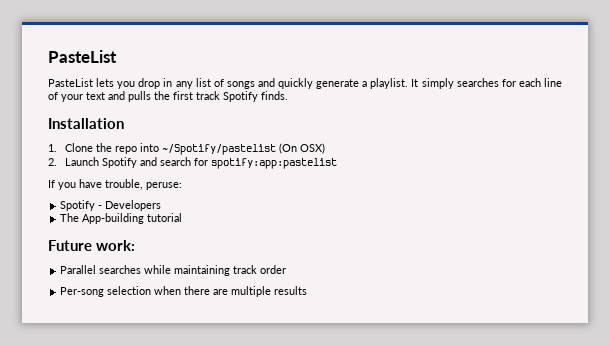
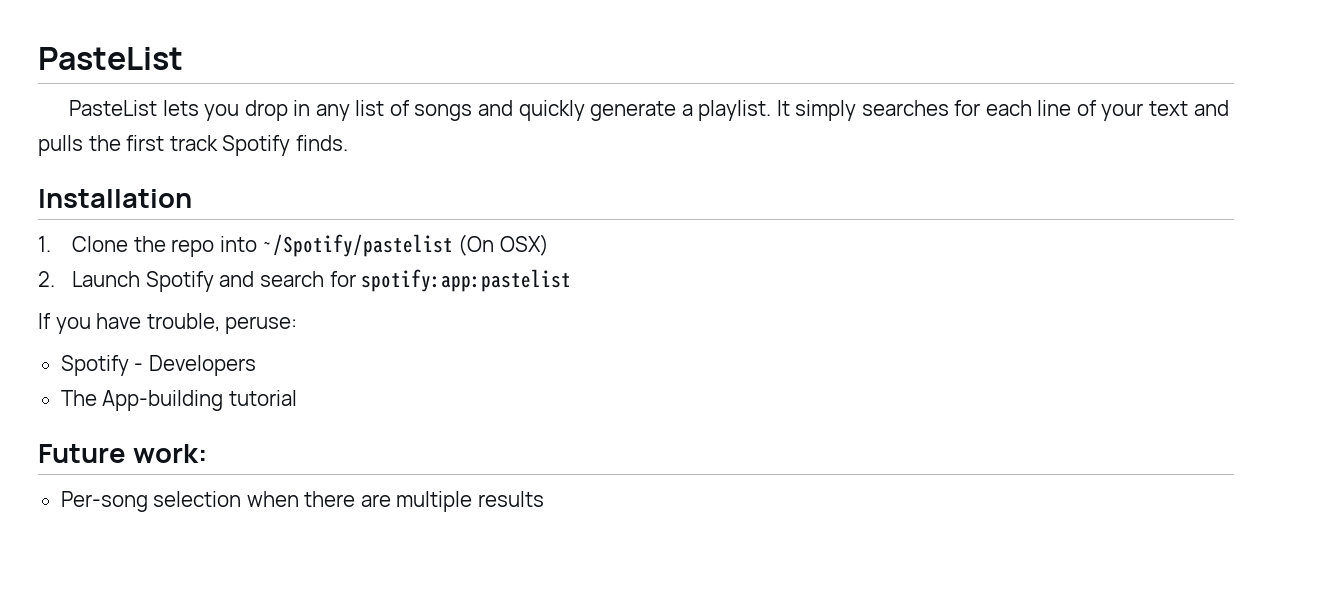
[60,265,287,276] // Parallel searches while maintaining track order -> (208, 453) none

